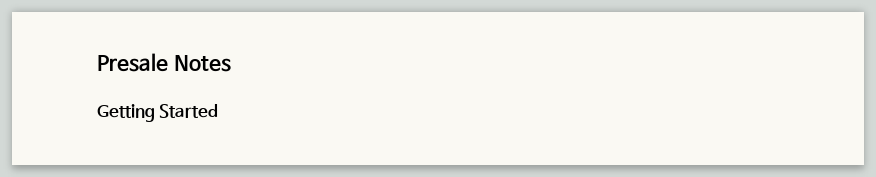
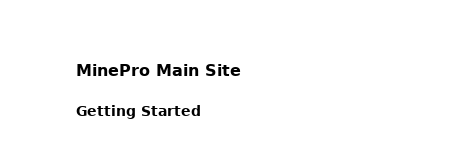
[97,53,231,72] Presale Notes -> [76,64,241,76] MinePro Main Site

